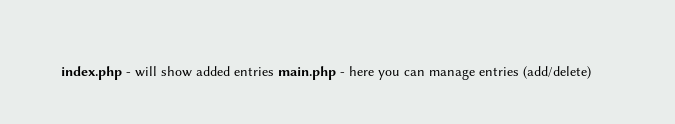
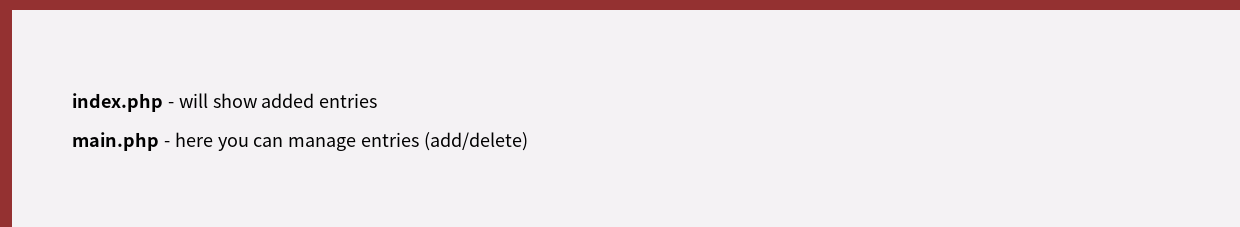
(275, 71) none -> (378, 100) //

